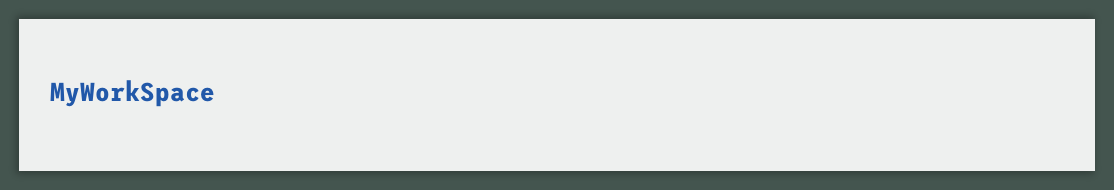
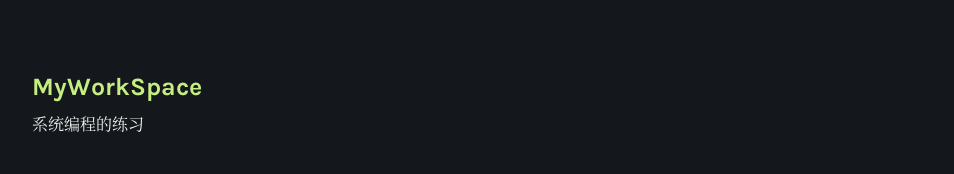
(215, 93) none -> [32,116,144,132] // 系统编程的练习

